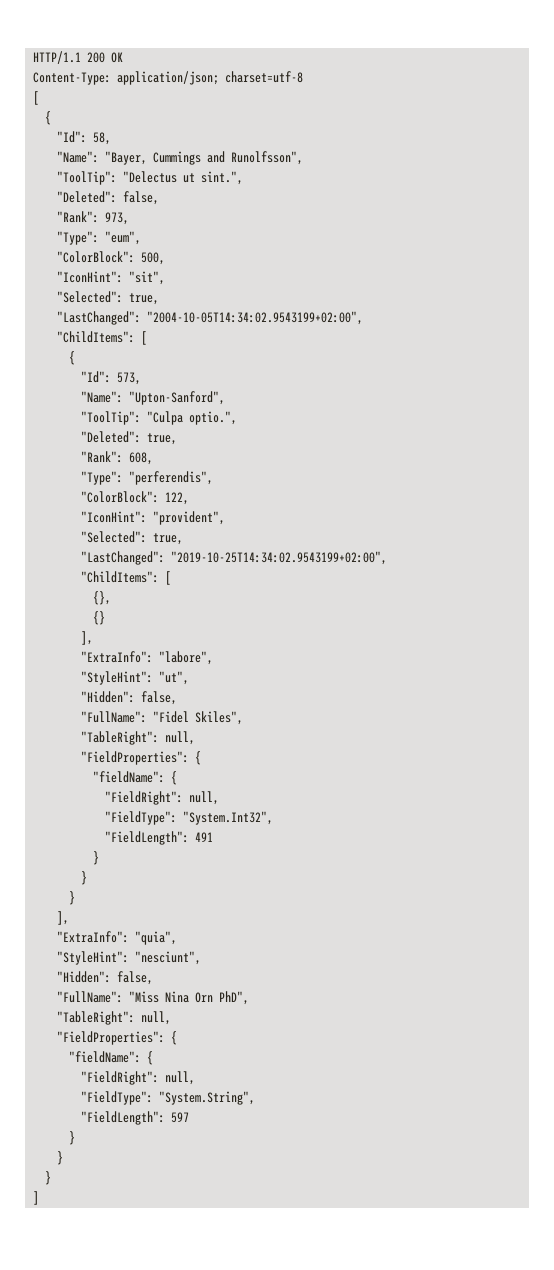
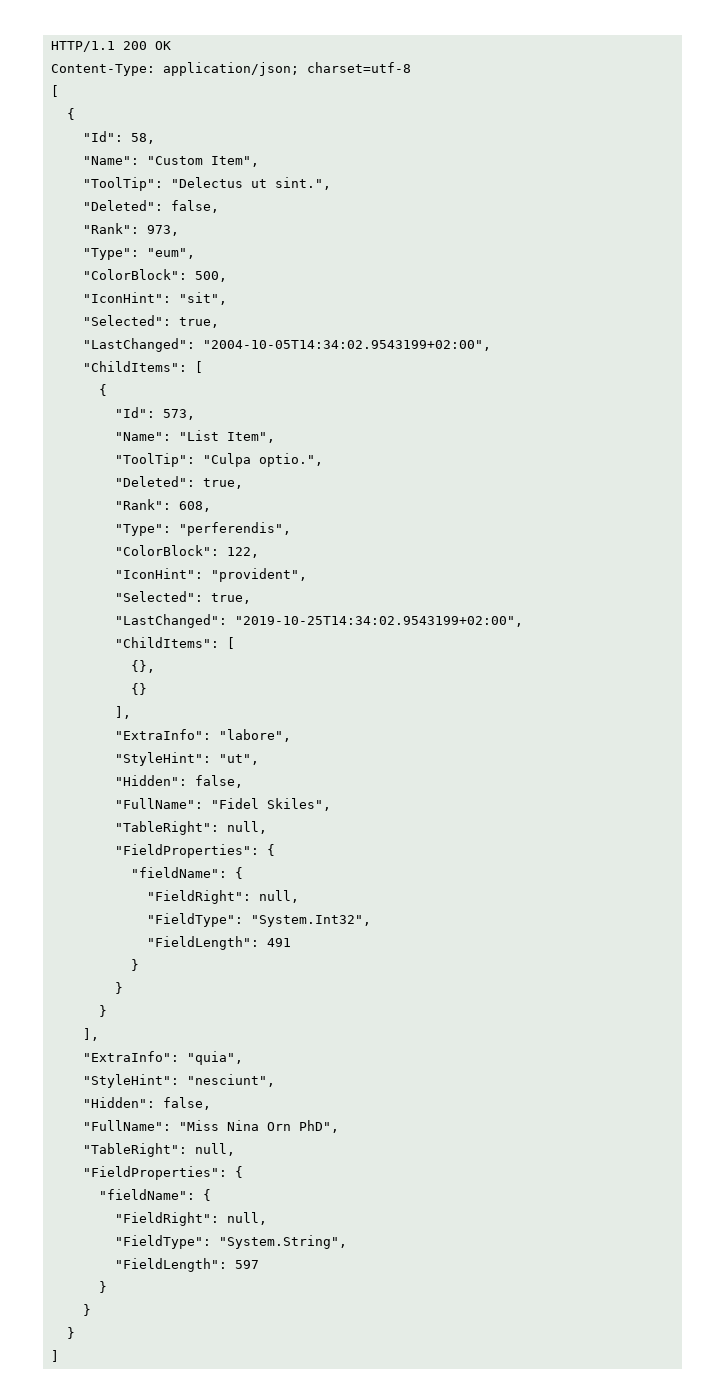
[104,151,303,165] "Bayer, Cummings and Runolfsson", -> [147,156,260,167] "Custom Item",
[128,391,225,405] "Upton-Sanford", -> [179,430,276,443] "List Item",

